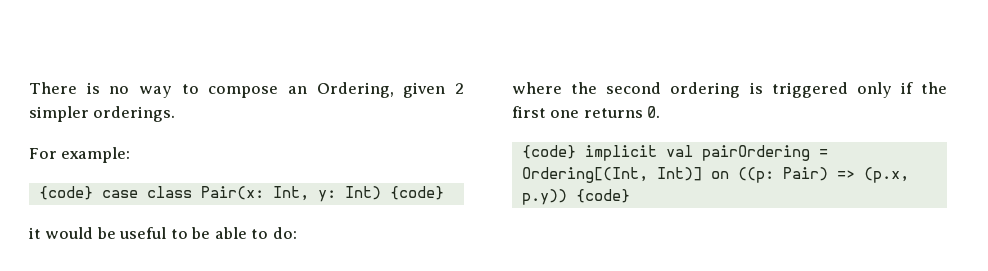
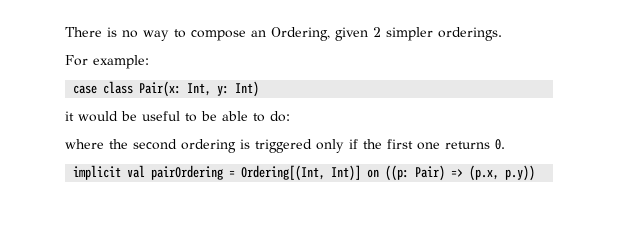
[38,186,93,200] {code} -> (149, 62) none
[389,186,444,200] {code} -> (260, 89) none
[521,145,576,159] {code} -> (505, 144) none
[575,189,630,203] {code} -> (536, 173) none

